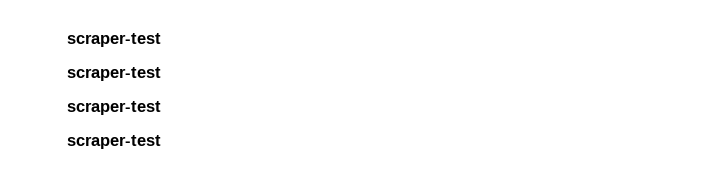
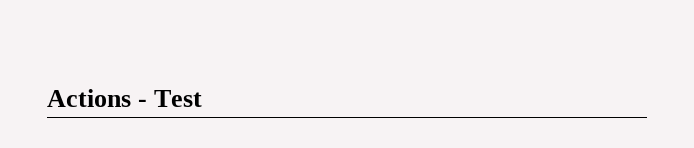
[67,33,161,47] [67,67,161,81] [67,101,161,115] [67,135,161,149] scraper-test // scraper-test // scraper-test // scraper-test -> [47,89,203,107] Actions - Test

